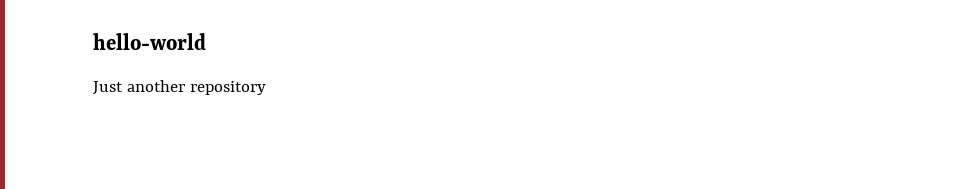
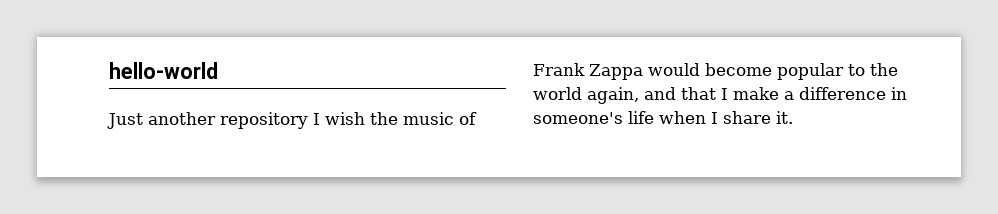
(266, 88) none -> [313,112,477,125] [533,63,898,80] [533,87,907,104] [533,111,793,124] I wish the music of Frank Zappa would become popular to the world again, and that I make a difference in someone's life when I share it.

